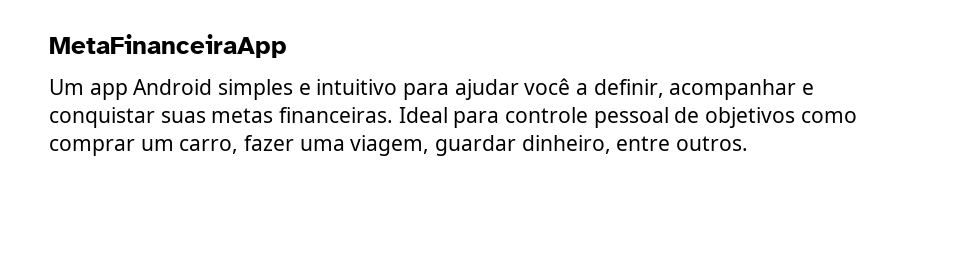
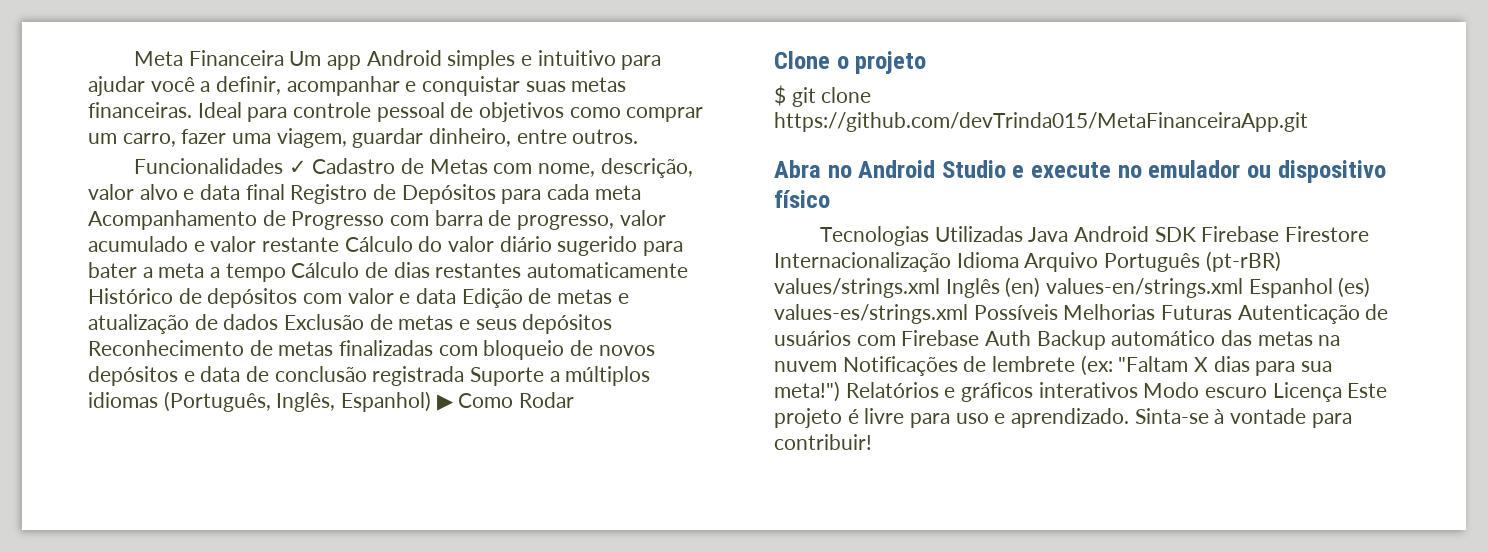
[49,34,287,58] MetaFinanceiraApp // -> [134,50,284,66] Meta Financeira
(749, 143) none -> [134,158,693,178] [88,184,641,204] [88,210,666,230] [88,236,684,256] [88,262,689,282] [88,288,629,308] [88,314,613,334] [88,340,655,360] [88,366,651,386] [88,391,575,412] [774,51,927,74] [774,85,872,107] [774,112,1308,132] [774,160,1386,183] [774,190,830,208] [820,226,1370,246] [774,251,1281,272] [774,277,1371,298] [774,304,1389,324] [774,330,1341,350] [774,355,1333,376] [774,381,1388,402] [774,408,1352,428] [774,434,872,450] // Funcionalidades ✓ Cadastro de Metas com nome, descrição, valor alvo e data final Registro de Depósitos para cada meta Acompanhamento de Progresso com barra de progresso, valor acumulado e valor restante Cálculo do valor diário sugerido para bater a meta a tempo Cálculo de dias restantes automaticamente Histórico de depósitos com valor e data Edição de metas e atualização de dados Exclusão de metas e seus depósitos Reconhecimento de metas finalizadas com bloqueio de novos depósitos e data de conclusão registrada Suporte a múltiplos idiomas (Português, Inglês, Espanhol) ▶ Como Rodar // Clone o projeto // $ git clone https://github.com/devTrinda015/MetaFinanceiraApp.git // Abra no Android Studio e execute no emulador ou dispositivo físico // Tecnologias Utilizadas Java Android SDK Firebase Firestore Internacionalização Idioma Arquivo Português (pt-rBR) values/strings.xml Inglês (en) values-en/strings.xml Espanhol (es) values-es/strings.xml Possíveis Melhorias Futuras Autenticação de usuários com Firebase Auth Backup automático das metas na nuvem Notificações de lembrete (ex: "Faltam X dias para sua meta!") Relatórios e gráficos interativos Modo escuro Licença Este projeto é livre para uso e aprendizado. Sinta-se à vontade para contribuir!

